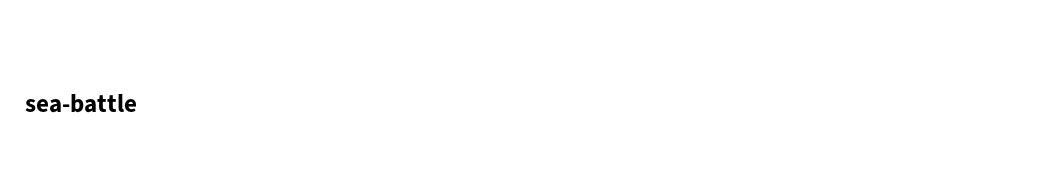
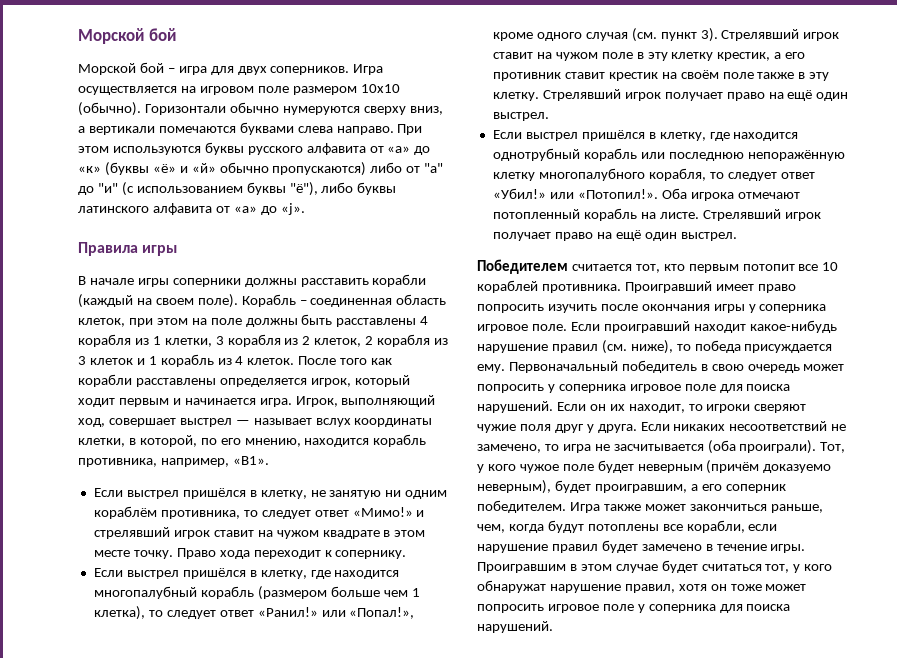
[25,94,137,113] sea-battle -> [78,28,176,44] [78,62,384,75] [78,84,400,95] [78,102,443,116] [78,122,423,135] [78,142,431,155] [78,162,444,176] [78,182,397,196] [78,203,305,215] [78,242,178,256] [78,274,427,287] [78,294,447,308] [78,314,429,327] [78,334,449,347] [78,354,393,367] [78,374,410,387] [78,395,436,407] [78,418,433,427] [78,434,427,447] [78,456,269,467] [93,488,448,499] [93,506,425,519] [93,527,426,539] [93,548,407,559] [93,568,400,579] [93,586,420,600] [93,606,415,620] [492,28,840,42] [492,52,806,61] [492,70,830,81] [492,89,849,101] [492,112,549,121] [492,130,799,141] [492,148,845,161] [492,168,815,181] [492,188,800,201] [492,208,821,221] [492,230,737,241] [477,259,839,274] [477,280,796,293] [477,304,827,313] [477,320,837,333] [477,340,833,354] [477,360,845,373] [477,384,791,393] [477,401,807,413] [477,421,847,433] [477,440,846,454] [477,460,832,474] [477,480,786,494] [477,500,823,513] [477,520,778,533] [477,540,806,553] [477,560,833,573] [477,580,807,593] [477,604,791,613] [477,621,553,633] Морской бой // Морской бой – игра для двух соперников. Игра осуществляется на игровом поле размером 10х10 (обычно). Горизонтали обычно нумеруются сверху вниз, а вертикали помечаются буквами слева направо. При этом используются буквы русского алфавита от «а» до «к» (буквы «ё» и «й» обычно пропускаются) либо от "а" до "и" (с использованием буквы "ё"), либо буквы латинского алфавита от «a» до «j». // Правила игры // В начале игры соперники должны расставить корабли (каждый на своем поле). Корабль – соединенная область клеток, при этом на поле должны быть расставлены 4 корабля из 1 клетки, 3 корабля из 2 клеток, 2 корабля из 3 клеток и 1 корабль из 4 клеток. После того как корабли расставлены определяется игрок, который ходит первым и начинается игра. Игрок, выполняющий ход, совершает выстрел — называет вслух координаты клетки, в которой, по его мнению, находится корабль противника, например, «В1». // Если выстрел пришёлся в клетку, не занятую ни одним кораблём противника, то следует ответ «Мимо!» и стрелявший игрок ставит на чужом квадрате в этом месте точку. Право хода переходит к сопернику. // Если выстрел пришёлся в клетку, где находится многопалубный корабль (размером больше чем 1 клетка), то следует ответ «Ранил!» или «Попал!», кроме одного случая (см. пункт 3). Стрелявший игрок ставит на чужом поле в эту клетку крестик, а его противник ставит крестик на своём поле также в эту клетку. Стрелявший игрок получает право на ещё один выстрел. // Если выстрел пришёлся в клетку, где находится однотрубный корабль или последнюю непоражённую клетку многопалубного корабля, то следует ответ «Убил!» или «Потопил!». Оба игрока отмечают потопленный корабль на листе. Стрелявший игрок получает право на ещё один выстрел. // Победителем считается тот, кто первым потопит все 10 кораблей противника. Проигравший имеет право попросить изучить после окончания игры у соперника игровое поле. Если проигравший находит какое-нибудь нарушение правил (см. ниже), то победа присуждается ему. Первоначальный победитель в свою очередь может попросить у соперника игровое поле для поиска нарушений. Если он их находит, то игроки сверяют чужие поля друг у друга. Если никаких несоответствий не замечено, то игра не засчитывается (оба проиграли). Тот, у кого чужое поле будет неверным (причём доказуемо неверным), будет проигравшим, а его соперник победителем. Игра также может закончиться раньше, чем, когда будут потоплены все корабли, если нарушение правил будет замечено в течение игры. Проигравшим в этом случае будет считаться тот, у кого обнаружат нарушение правил, хотя он тоже может попросить игровое поле у соперника для поиска нарушений.

